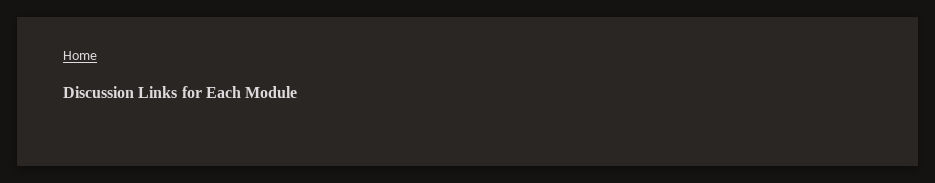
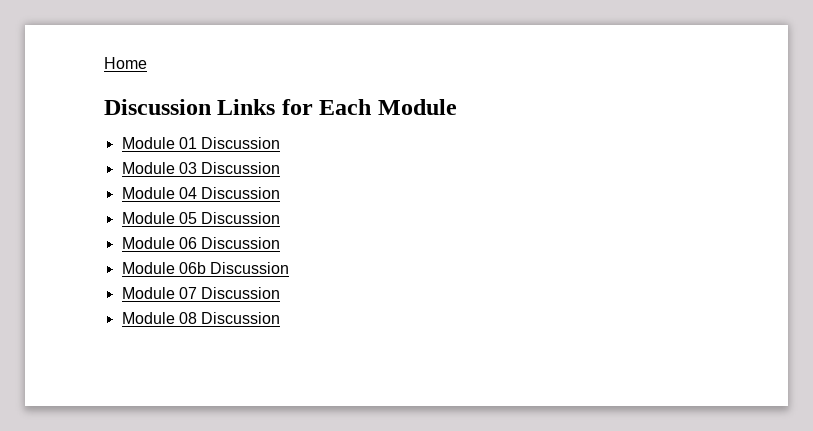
(298, 92) none -> [121,137,281,149] [121,162,281,174] [121,187,281,199] [121,212,281,224] [121,237,281,249] [121,262,290,274] [121,287,281,299] [121,312,281,324] // Module 01 Discussion // Module 03 Discussion // Module 04 Discussion // Module 05 Discussion // Module 06 Discussion // Module 06b Discussion // Module 07 Discussion // Module 08 Discussion

